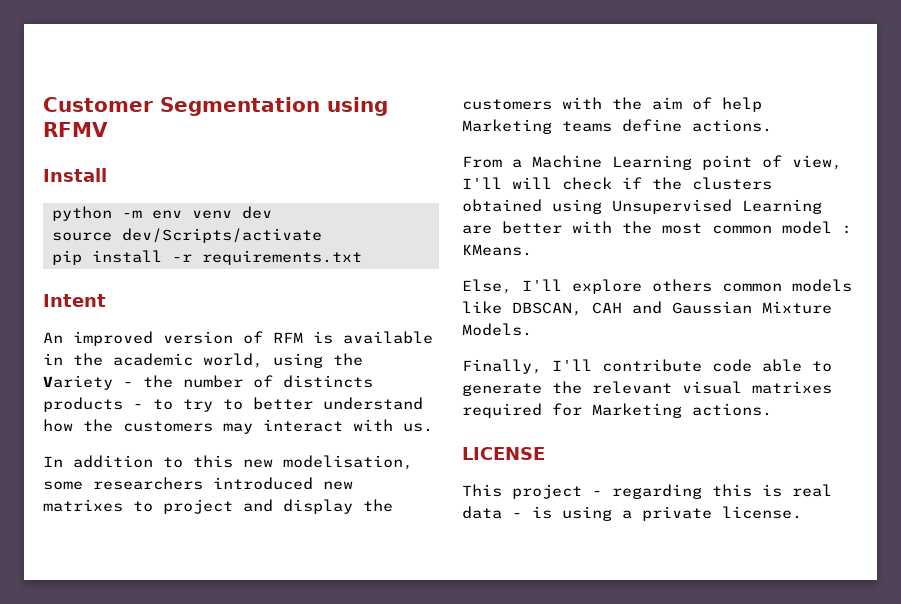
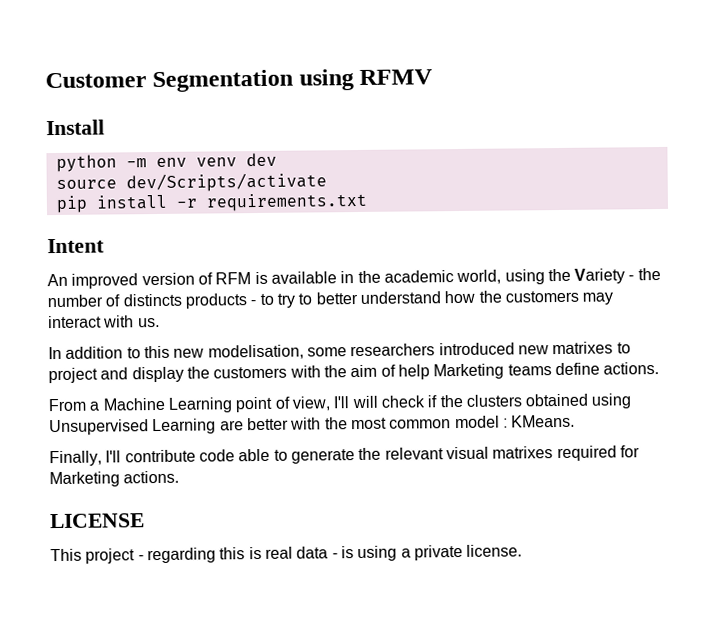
[462,279,852,294] [462,301,832,316] [462,323,532,336] // Else, I'll explore others common models like DBSCAN, CAH and Gaussian Mixture Models. -> (576, 421) none

